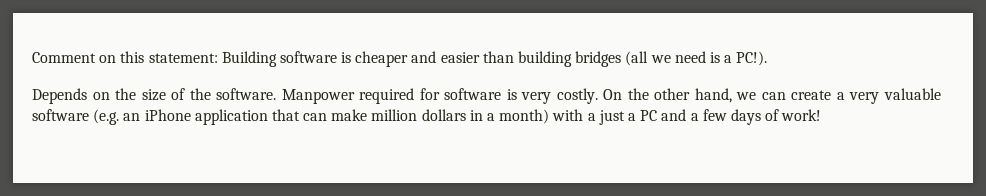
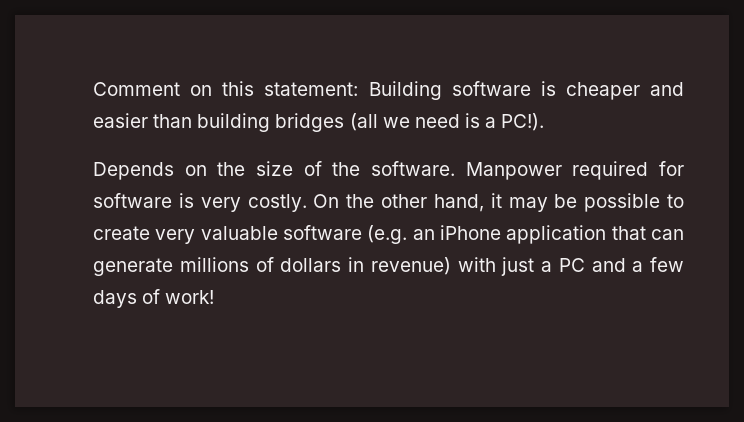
[736,90,845,100] we can create a -> [490,193,684,212] [93,226,150,240] it may be possible to create
[331,109,596,124] make million dollars in a month) with a -> [93,257,496,276] generate millions of dollars in revenue) with

